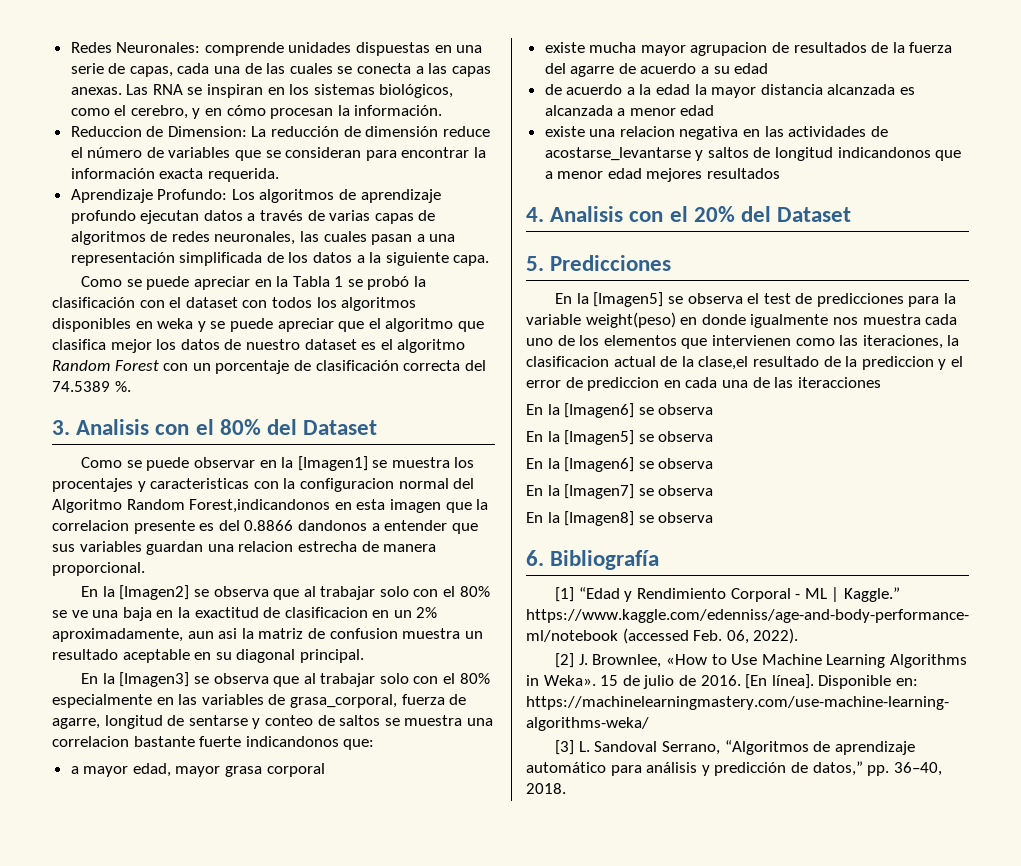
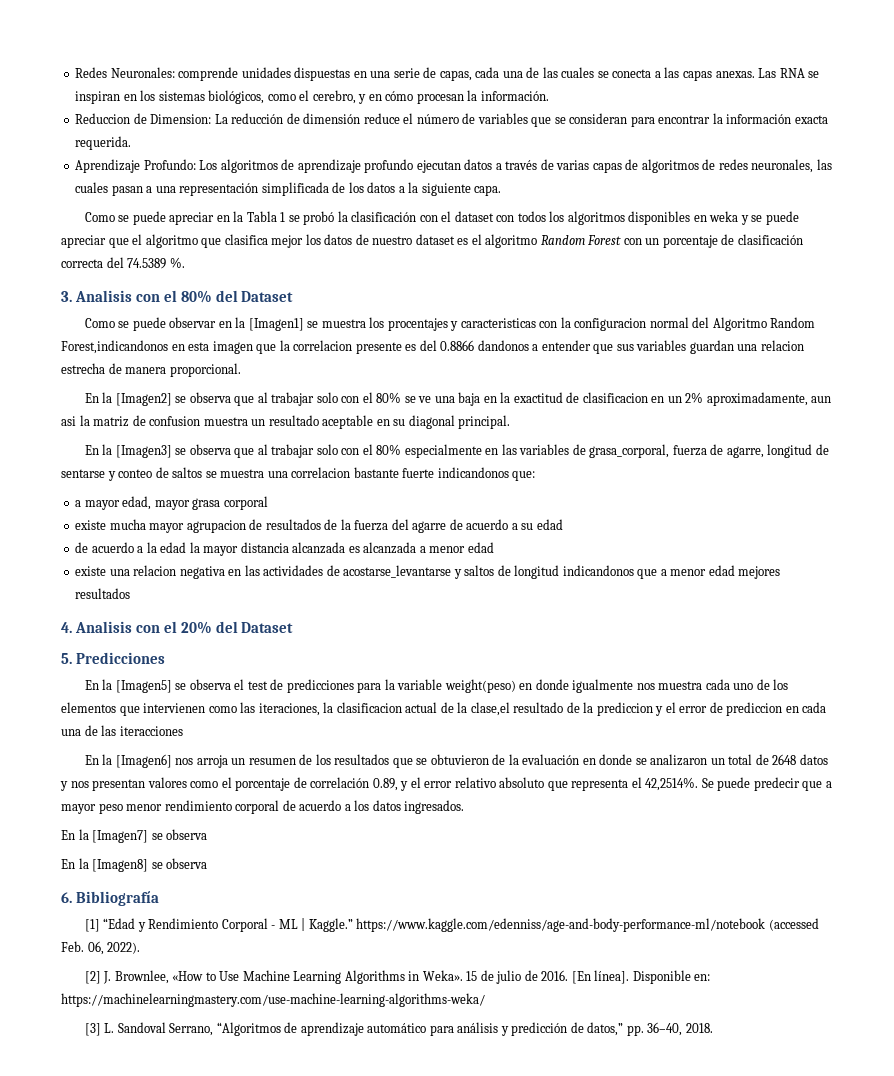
[638,404,714,415] [526,430,714,445] [526,457,714,472] se observa // En la [Imagen5] se observa // En la [Imagen6] se observa -> [175,754,828,768] [60,777,832,791] [61,800,465,814] nos arroja un resumen de los resultados que se obtuvieron de la evaluación en donde se analizaron un total de 2648 datos y nos presentan valores como el porcentaje de correlación 0.89, y el error relativo absoluto que representa el 42,2514%. Se puede predecir que a mayor peso menor rendimiento corporal de acuerdo a los datos ingresados.

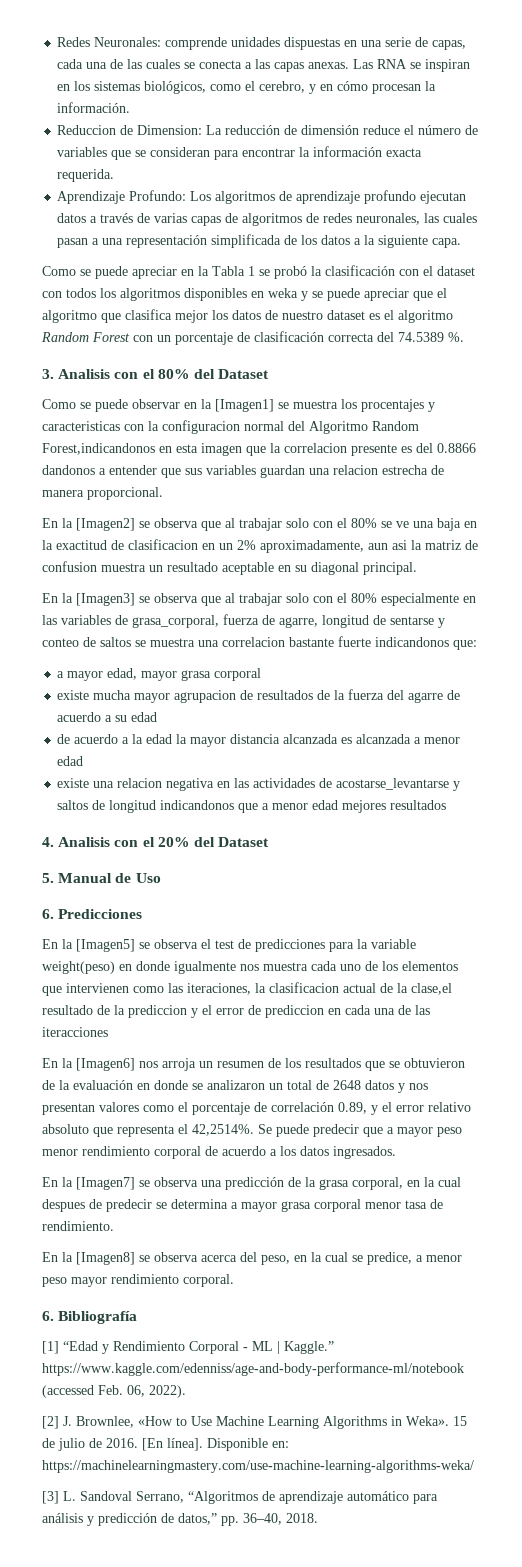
(72, 658) none -> [58,873,161,883] [42,909,54,919] Manual de Uso // 6.
(208, 834) none -> [201,1177,461,1190] [42,1199,443,1212] [42,1221,114,1231] una predicción de la grasa corporal, en la cual despues de predecir se determina a mayor grasa corporal menor tasa de rendimiento.
(208, 863) none -> [201,1252,462,1265] [42,1274,234,1287] acerca del peso, en la cual se predice, a menor peso mayor rendimiento corporal.

